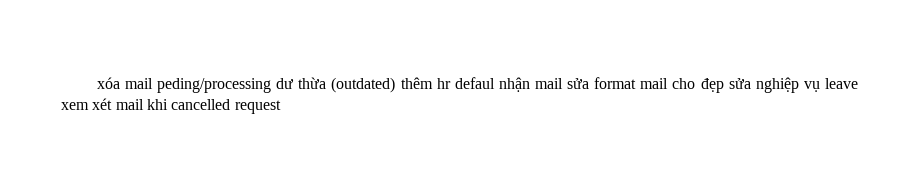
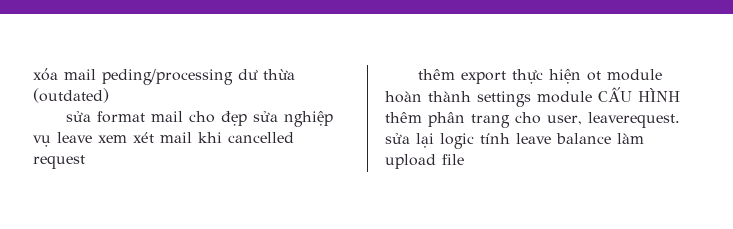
[400,77,563,92] thêm hr defaul nhận mail -> (109, 95) //
(281, 107) none -> [417,69,662,84] [385,87,680,107] [385,112,680,128] [385,133,644,149] [385,154,464,169] // thêm export thực hiện ot module hoàn thành settings module CẤU HÌNH thêm phân trang cho user, leaverequest. sửa lại logic tính leave balance làm upload file

